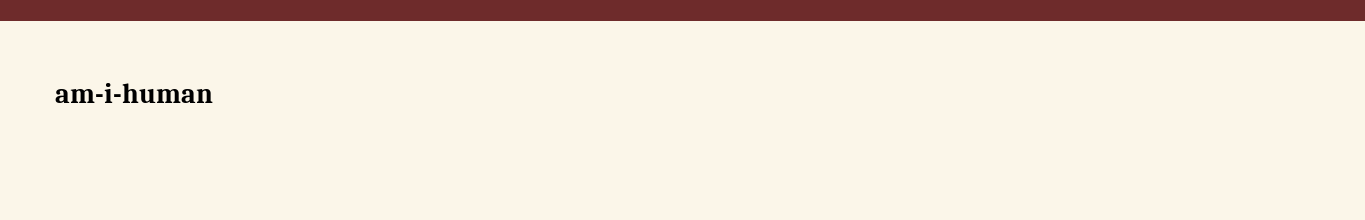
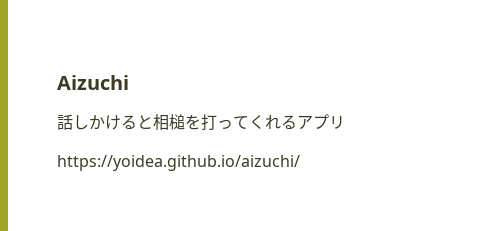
[55,83,213,103] am-i-human -> [57,75,129,90] [57,114,345,130] [57,155,300,171] Aizuchi // 話しかけると相槌を打ってくれるアプリ // https://yoidea.github.io/aizuchi/

